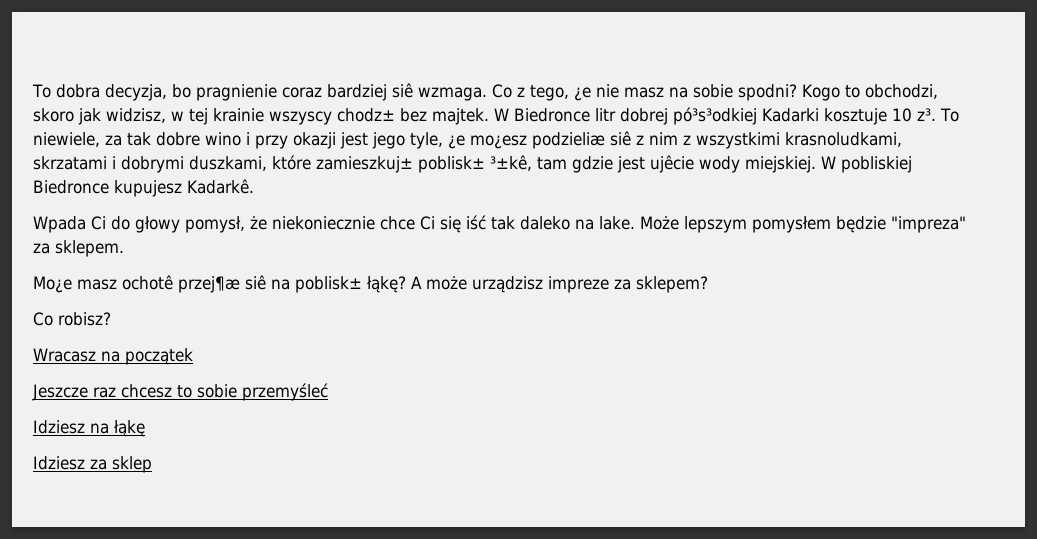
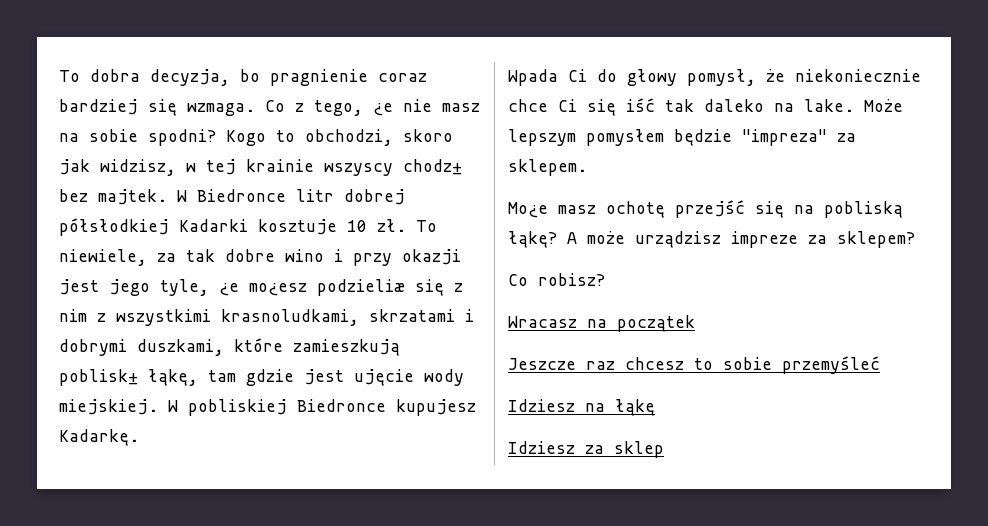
[391,83,413,98] siê -> [148,99,177,117] się
[673,107,757,125] pó³s³odkiej -> [59,218,169,236] półsłodkiej
[917,108,936,121] z³. -> [377,219,406,232] zł.
[610,131,631,146] siê -> [415,279,444,297] się
[316,155,532,173] zamieszkuj± poblisk± ³±kê, -> [293,339,400,357] [59,369,198,387] zamieszkują poblisk± łąkę,
[650,155,694,173] ujêcie -> [354,369,414,387] ujęcie
[187,179,254,194] Kadarkê. -> [59,429,139,447] Kadarkę.
[122,275,362,293] ochotê przej¶æ siê na poblisk± -> [606,200,903,219] ochotę przejść się na pobliską

